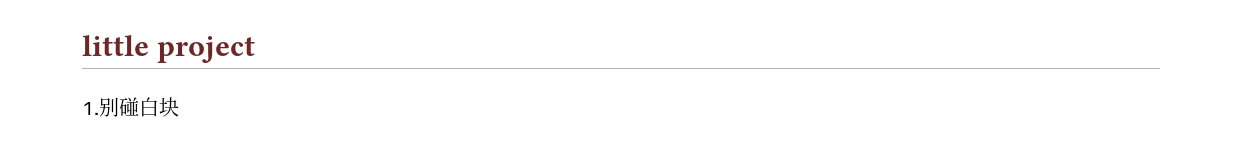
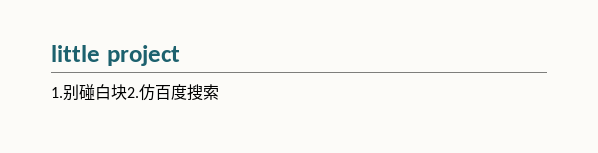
(179, 107) none -> [127,84,219,101] 2.仿百度搜索

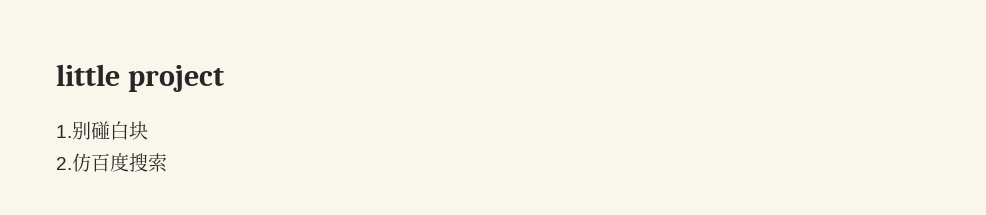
(127, 92) none -> (148, 130) //

